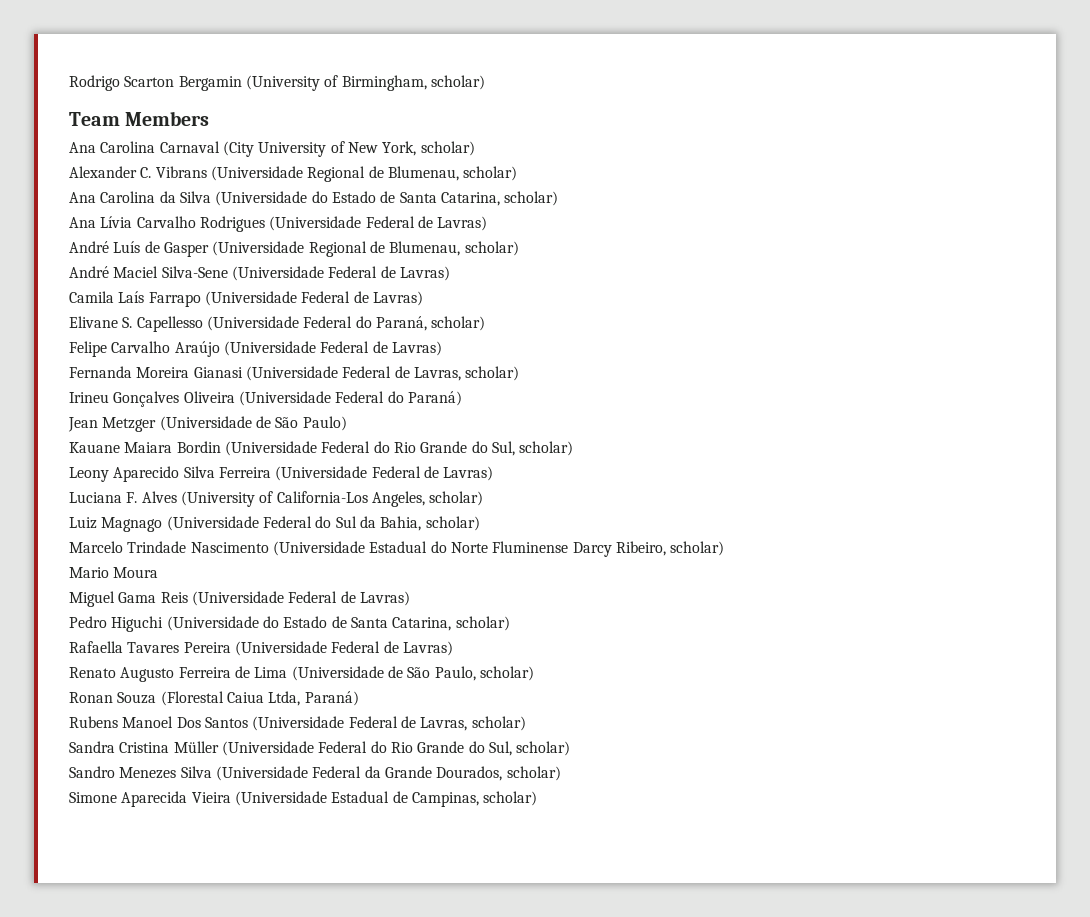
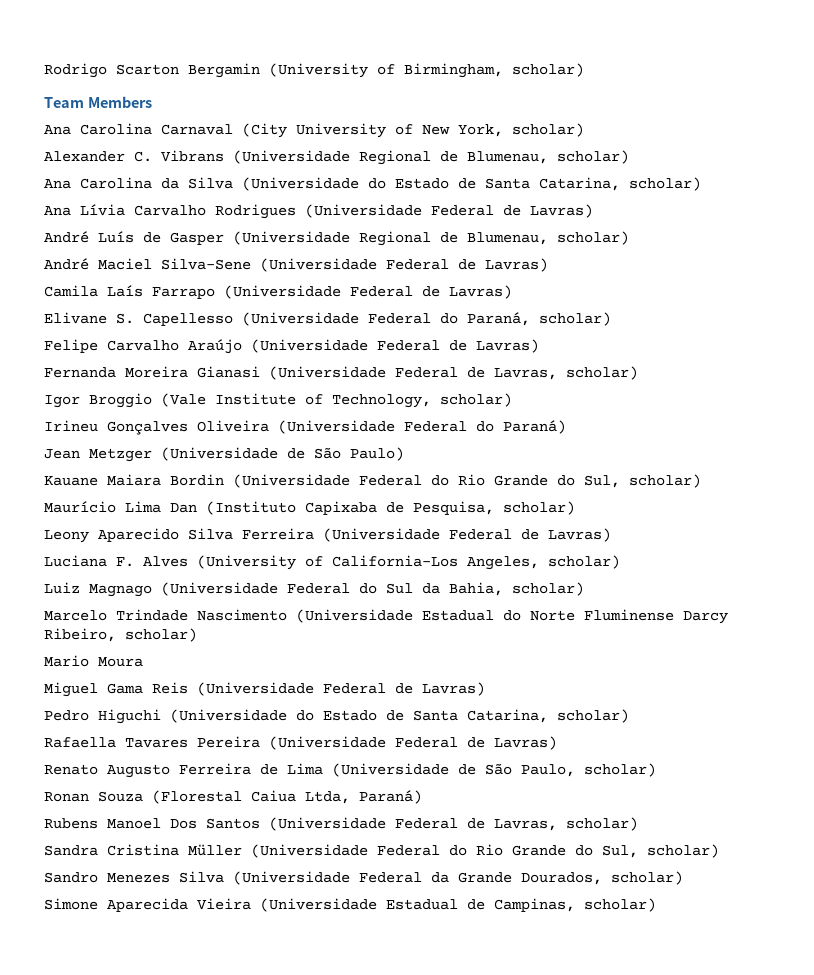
(520, 373) none -> [44,393,512,408] // Igor Broggio (Vale Institute of Technology, scholar)
(574, 448) none -> [44,501,575,515] // Maurício Lima Dan (Instituto Capixaba de Pesquisa, scholar)

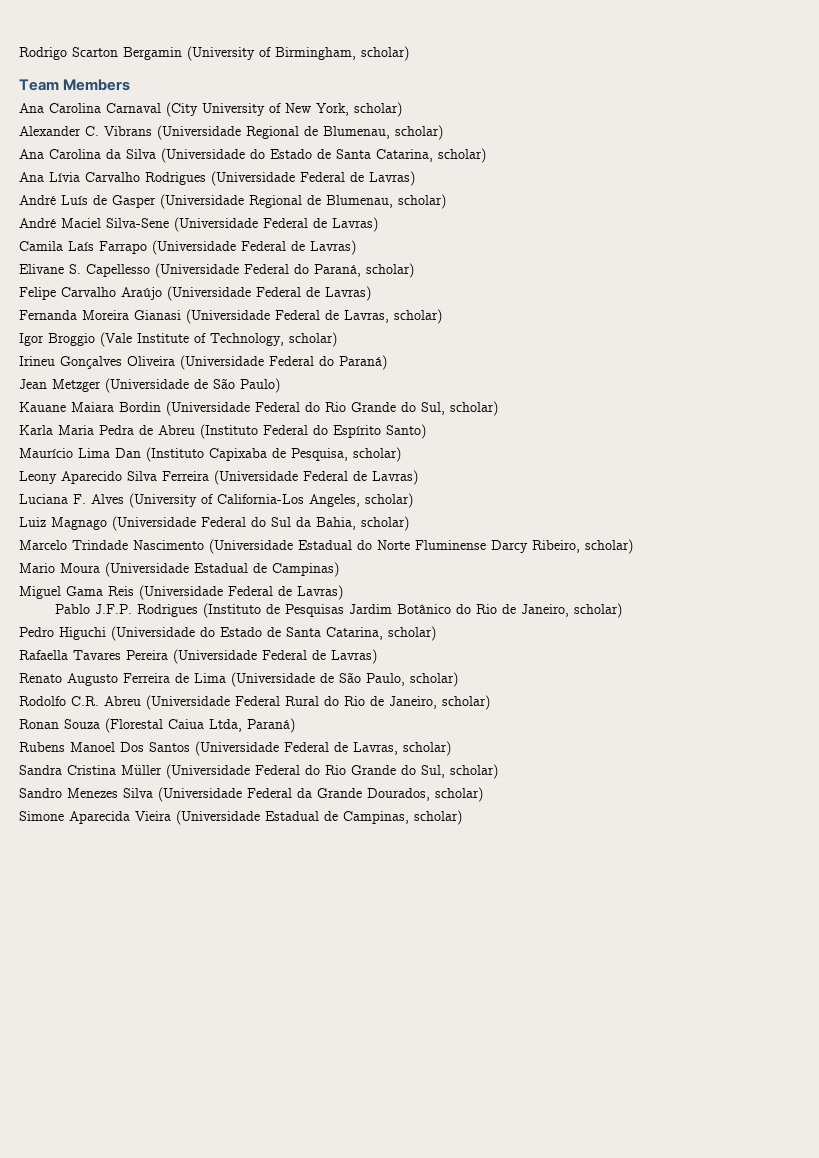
(701, 481) none -> [19,424,426,439] // Karla Maria Pedra de Abreu (Instituto Federal do Espírito Santo)
(143, 662) none -> [105,562,339,577] (Universidade Estadual de Campinas)
(485, 689) none -> [55,603,623,618] // Pablo J.F.P. Rodrigues (Instituto de Pesquisas Jardim Botânico do Rio de Janeiro, scholar)
(656, 770) none -> [19,695,490,710] // Rodolfo C.R. Abreu (Universidade Federal Rural do Rio de Janeiro, scholar)

